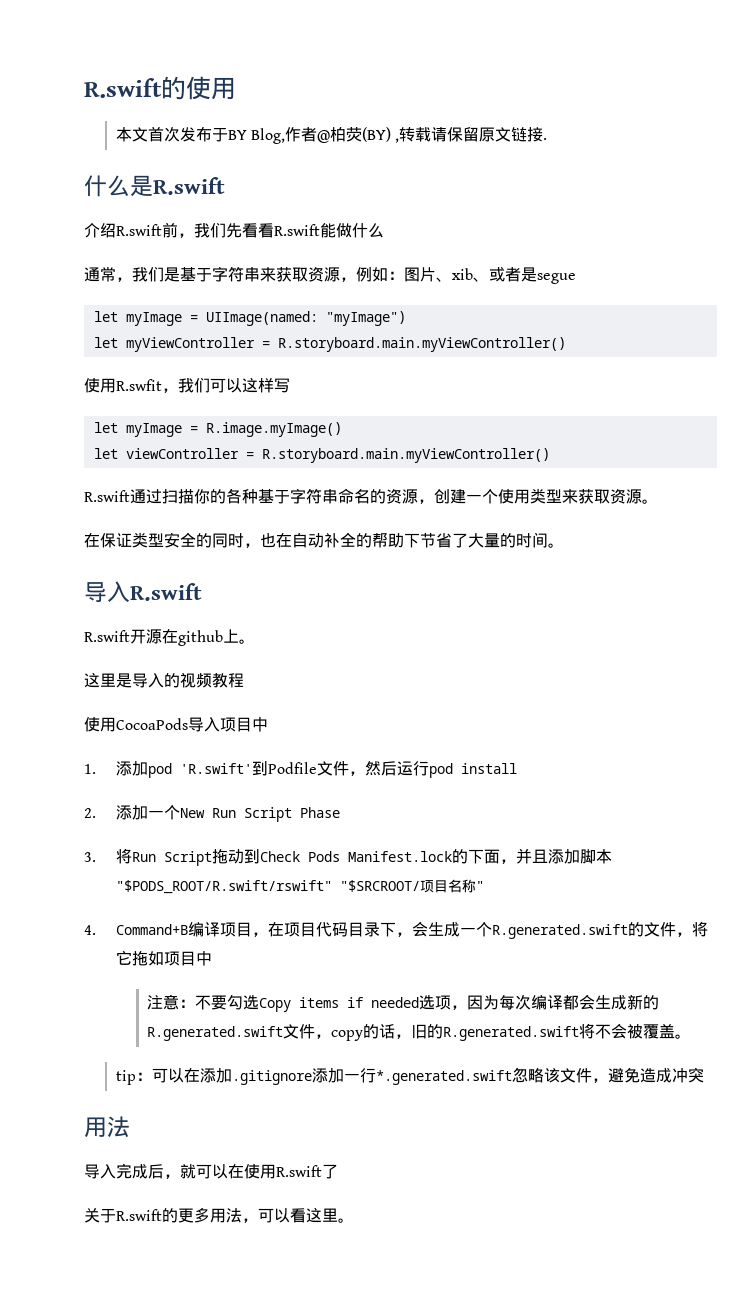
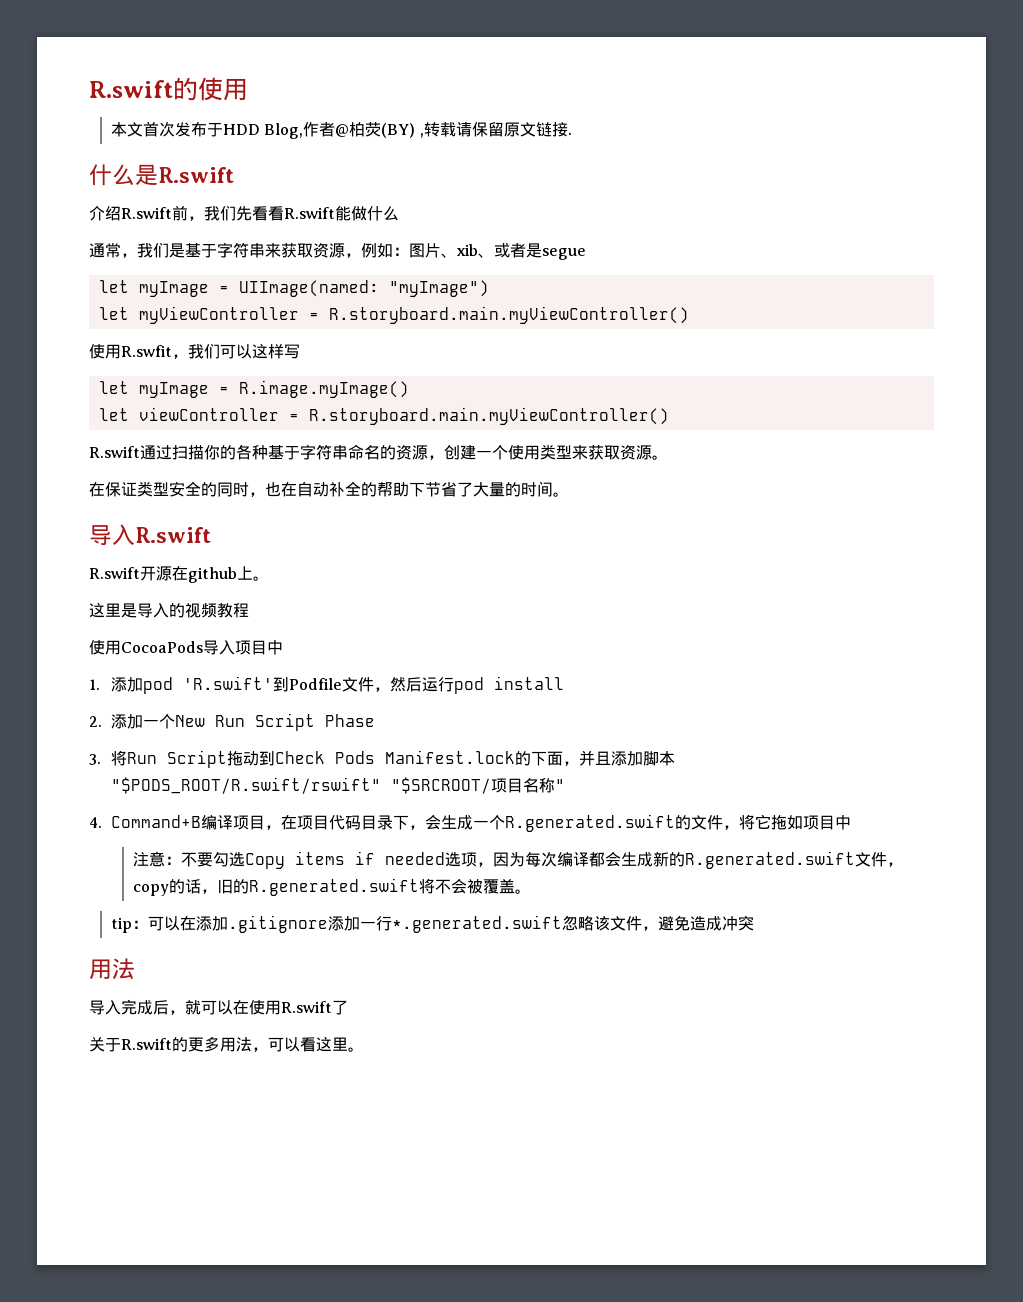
[227,130,247,140] BY -> [223,124,261,135] HDD

